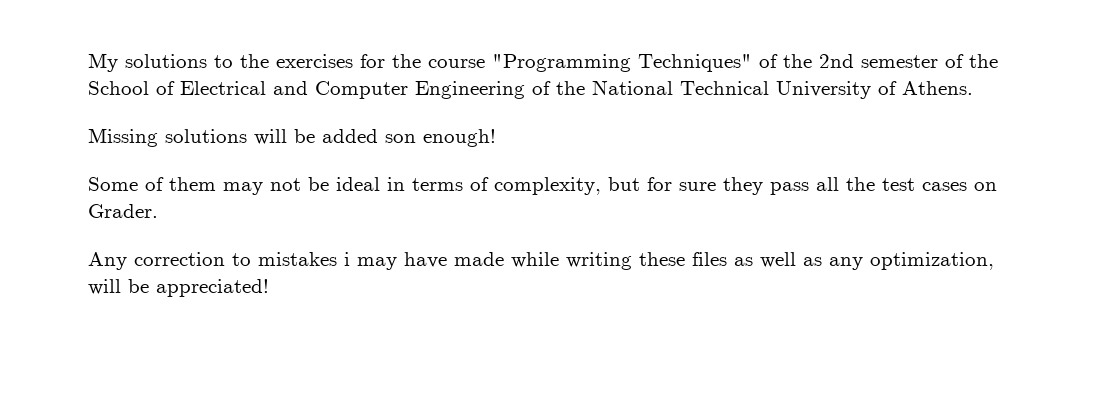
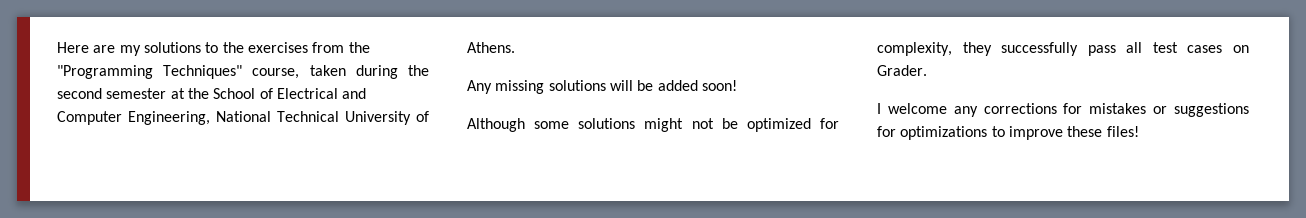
[88,53,118,72] My -> [57,42,141,56] Here are my
[360,54,964,72] for the course "Programming Techniques" of the 2nd semester of -> [312,42,370,53] [57,65,429,79] [57,88,185,99] from the "Programming Techniques" course, taken during the second semester at
[415,81,585,99] Engineering of the -> [128,111,210,125] Engineering,
[88,128,158,147] Missing -> [467,80,545,94] Any missing
[385,129,496,147] [88,177,763,195] son enough! // Some of them may not be ideal in terms of complexity, but for sure they -> [701,80,737,91] [467,118,839,132] [877,42,1079,56] soon! // Although some solutions might not be optimized for complexity, they successfully
[846,177,875,191] the -> (1143, 47) none
[88,252,994,270] [88,279,269,297] Any correction to mistakes i may have made while writing these files as well as any optimization, will be appreciated! -> [877,103,1249,117] [877,126,1139,140] I welcome any corrections for mistakes or suggestions for optimizations to improve these files!

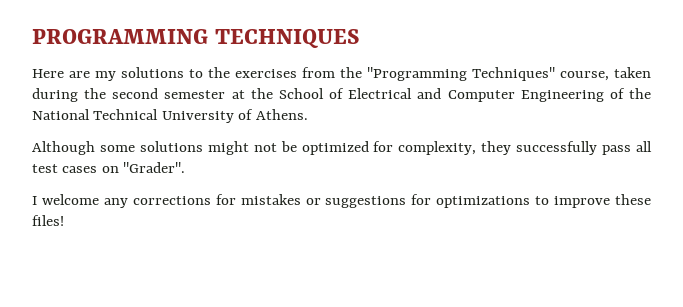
(57, 47) none -> [32,29,361,48] PROGRAMMING TECHNIQUES //
[128,111,210,125] Engineering, -> [520,88,651,102] Engineering of the
[467,80,737,94] // Any missing solutions will be added soon! -> (308, 114) none
[877,65,927,76] Grader. -> [123,162,186,173] "Grader".

